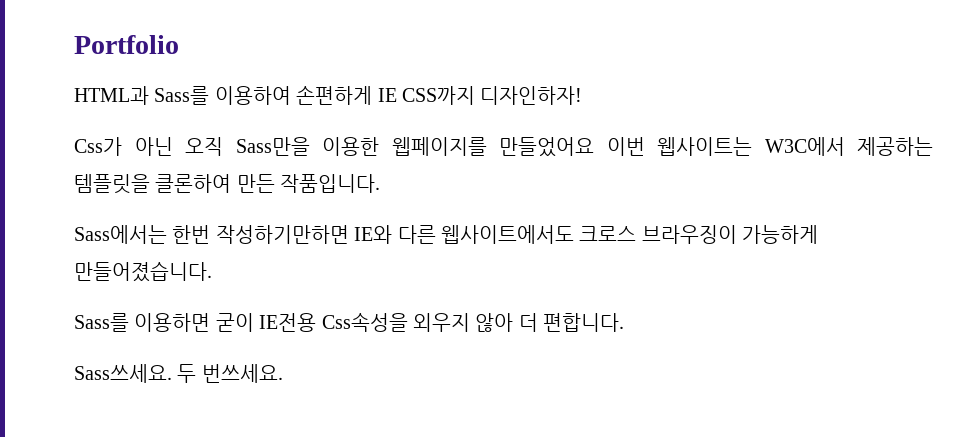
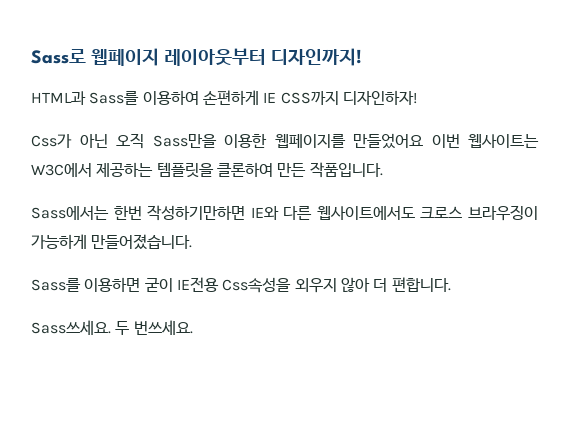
[74,35,179,54] Portfolio -> [31,48,363,66] Sass로 웹페이지 레이아웃부터 디자인까지!

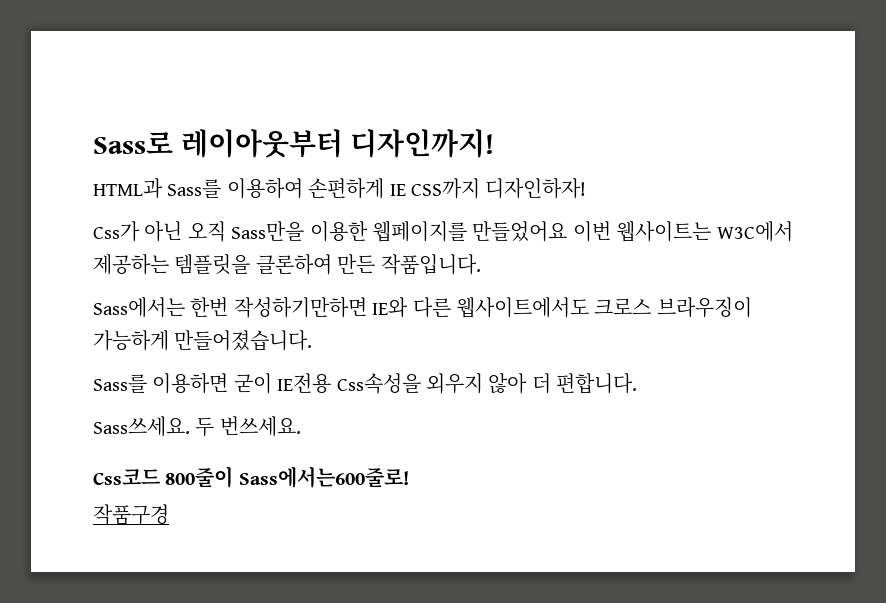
[91,48,160,66] 웹페이지 -> (173, 143) none
(193, 327) none -> [93,466,409,488] [93,504,169,525] // Css코드 800줄이 Sass에서는600줄로! // 작품구경

